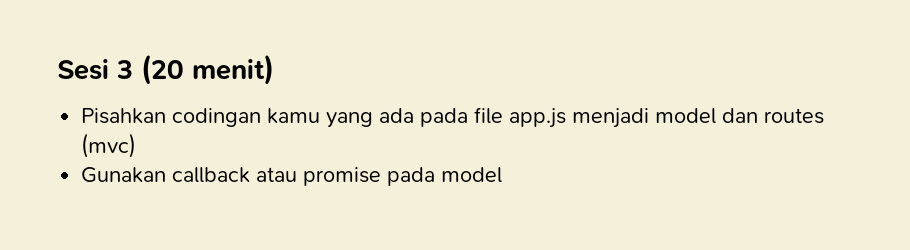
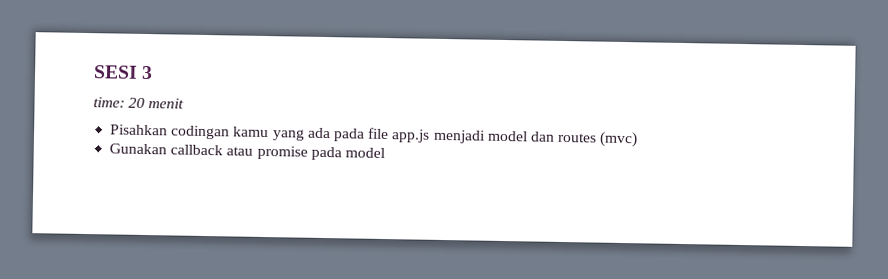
[57,59,109,80] Sesi -> [93,65,138,79] SESI
[141,54,274,85] (20 menit) -> [93,97,185,109] // time: 20 menit

